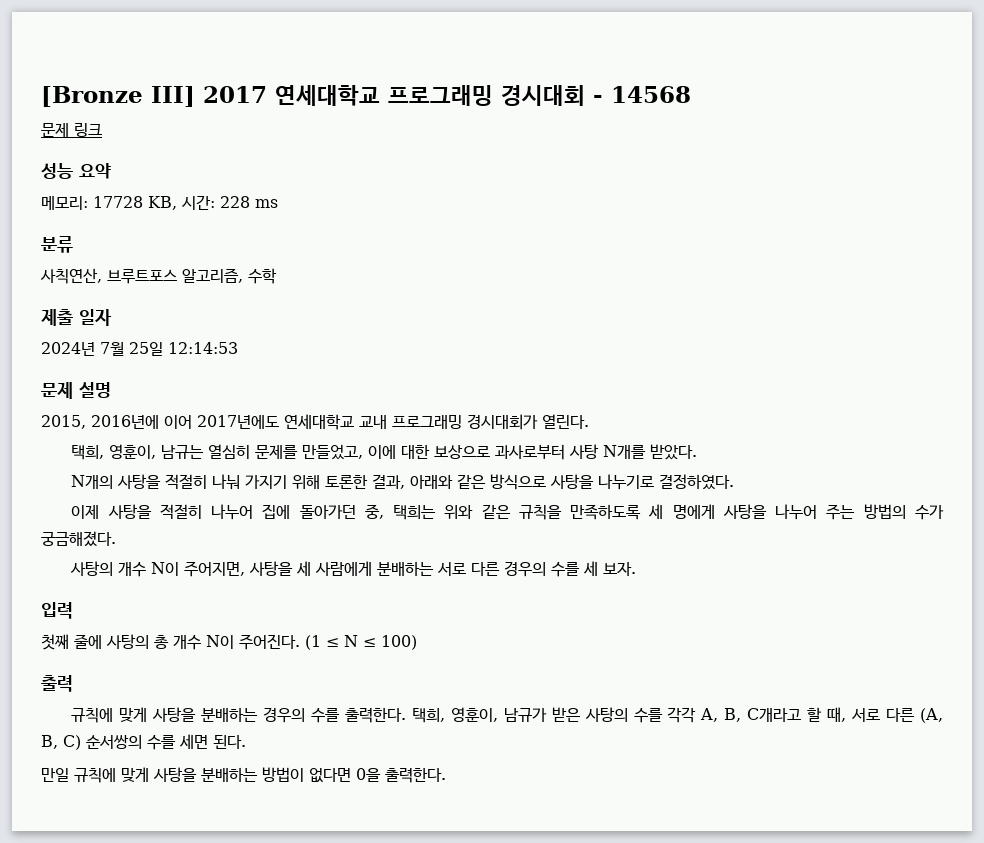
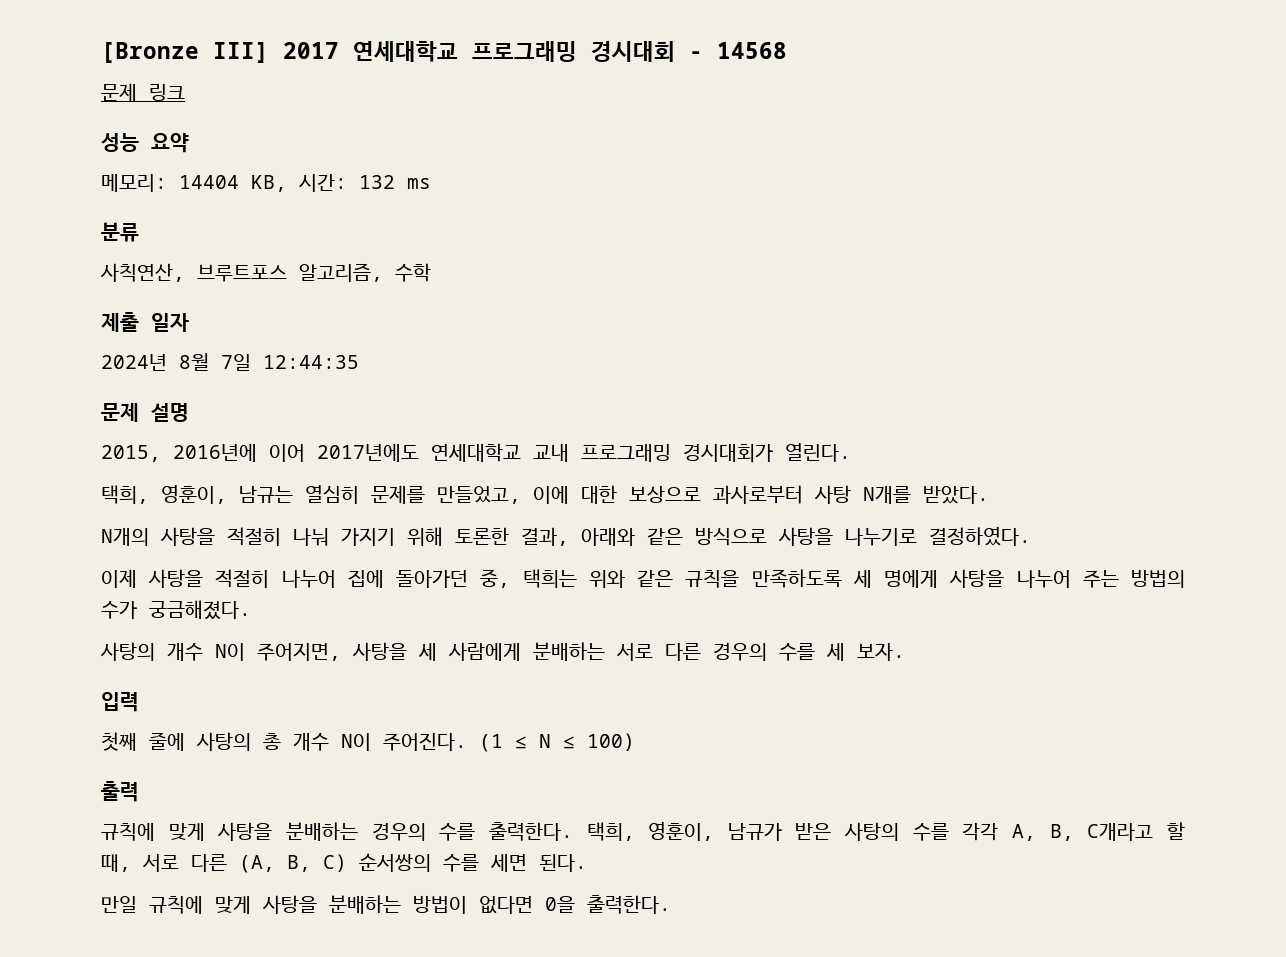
[93,196,143,208] 17728 -> [179,175,239,189] 14404
[220,196,250,208] 228 -> [359,175,395,189] 132
[100,341,238,356] 7월 25일 12:14:53 -> [179,353,359,371] 8월 7일 12:44:35

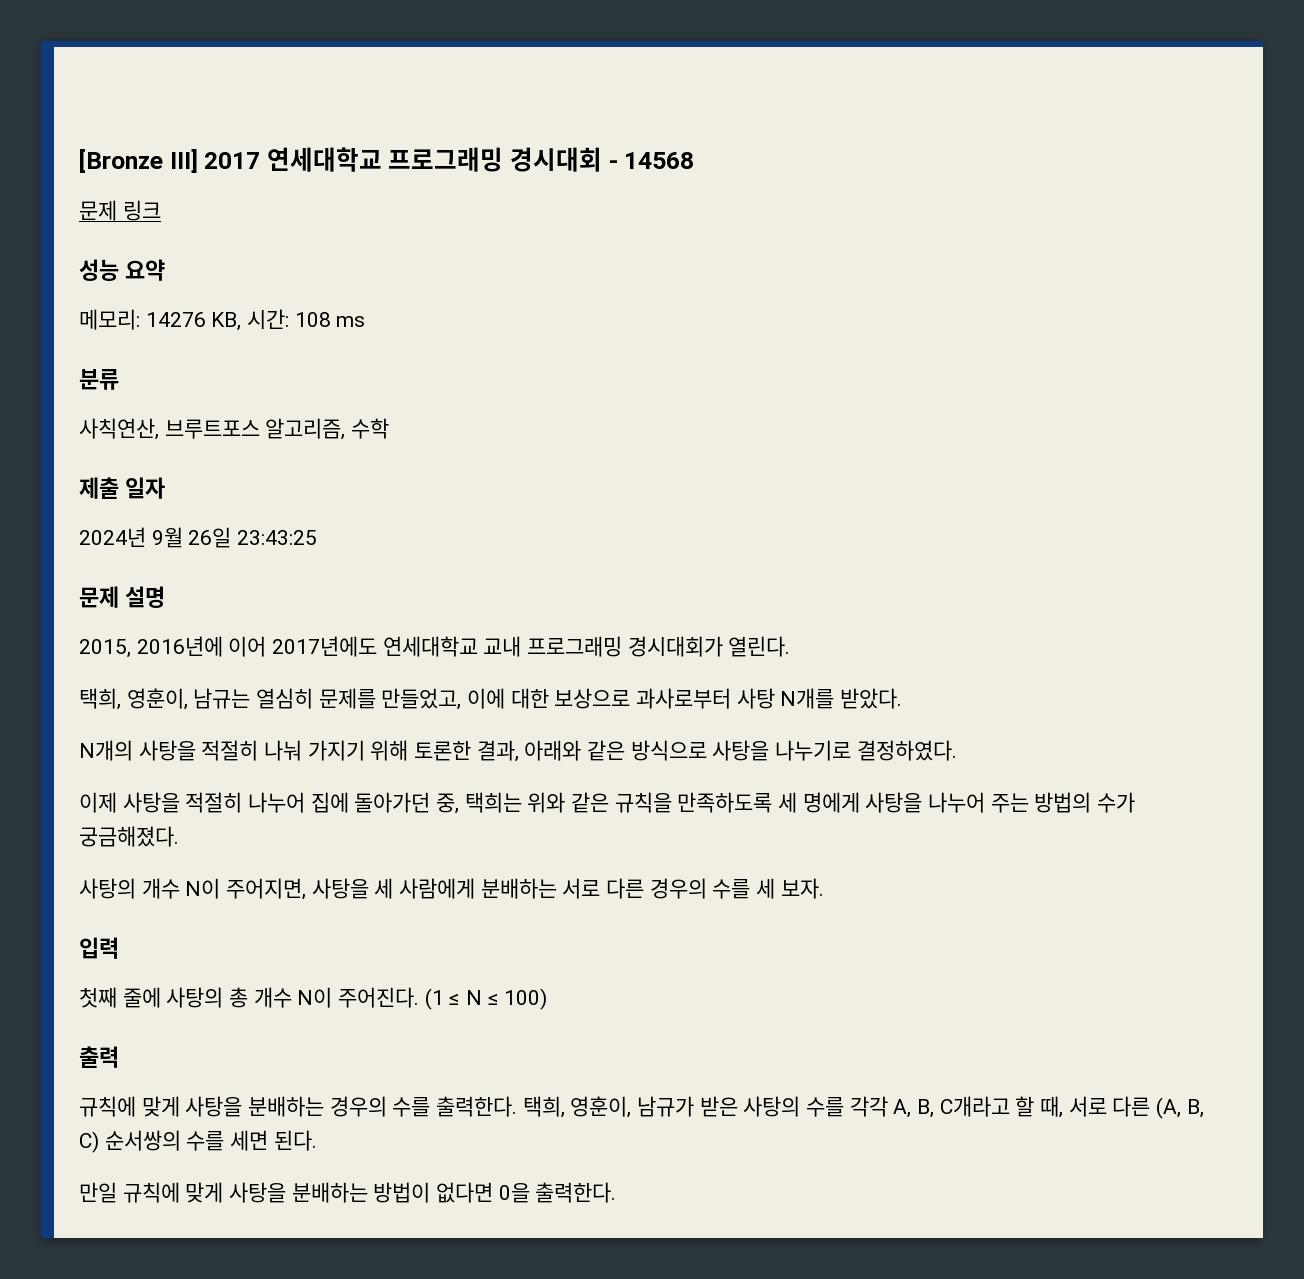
[179,175,239,189] 14404 -> [145,312,206,327] 14276
[359,175,395,189] 132 -> [294,312,331,327] 108
[179,353,359,371] 8월 7일 12:44:35 -> [151,527,318,548] 9월 26일 23:43:25

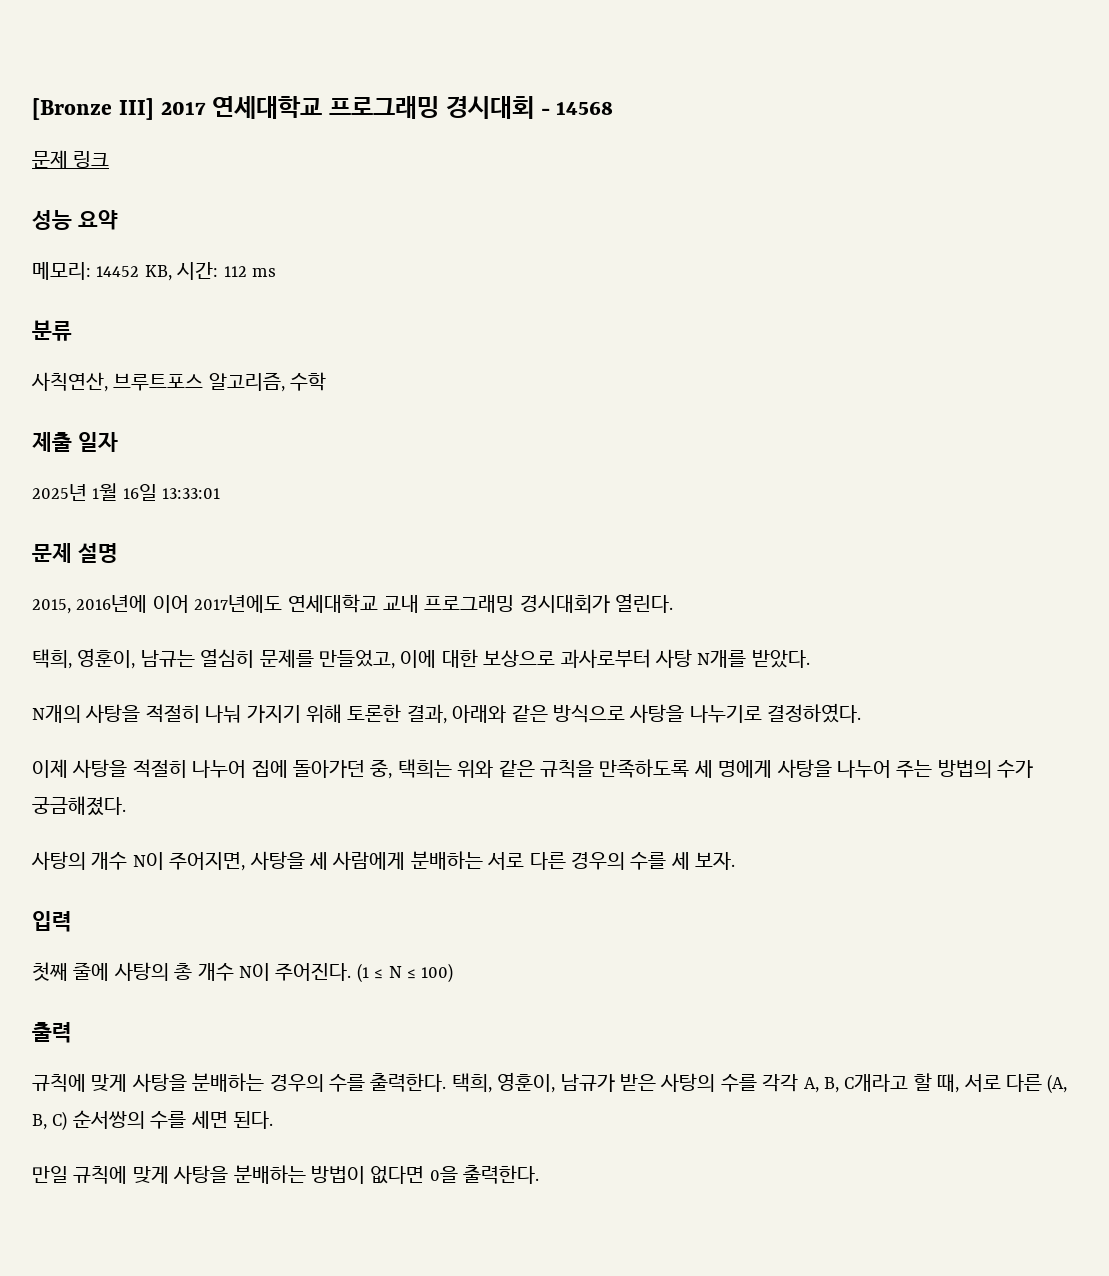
[145,312,206,327] 14276 -> [96,266,140,277] 14452
[294,312,331,327] 108 -> [223,266,247,277] 112
[79,527,318,548] 2024년 9월 26일 23:43:25 -> [32,483,221,501] 2025년 1월 16일 13:33:01

